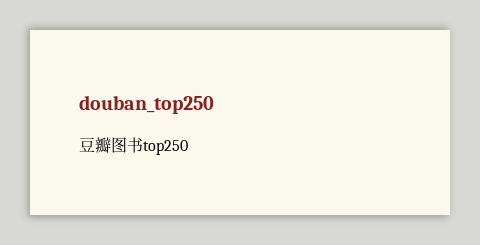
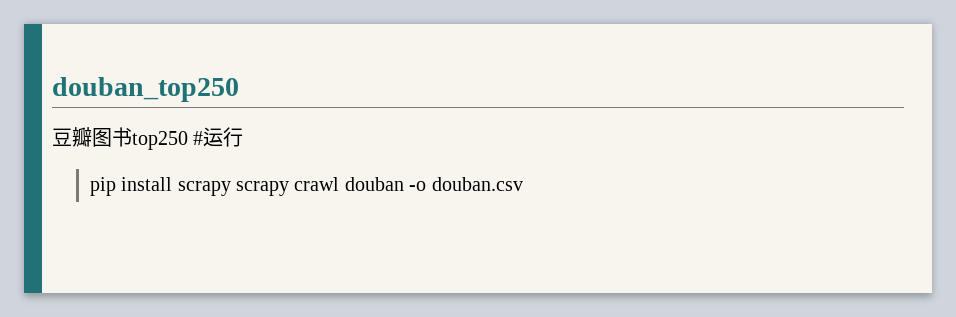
(188, 147) none -> [193,127,244,147] [89,177,523,196] #运行 // pip install scrapy scrapy crawl douban -o douban.csv

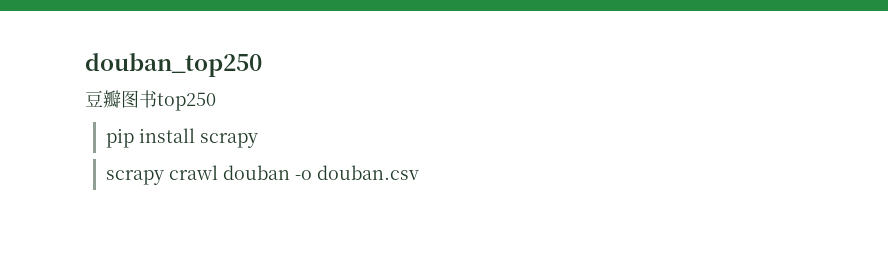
[193,127,244,147] #运行 -> (216, 101) none
(231, 188) none -> (259, 140) //

